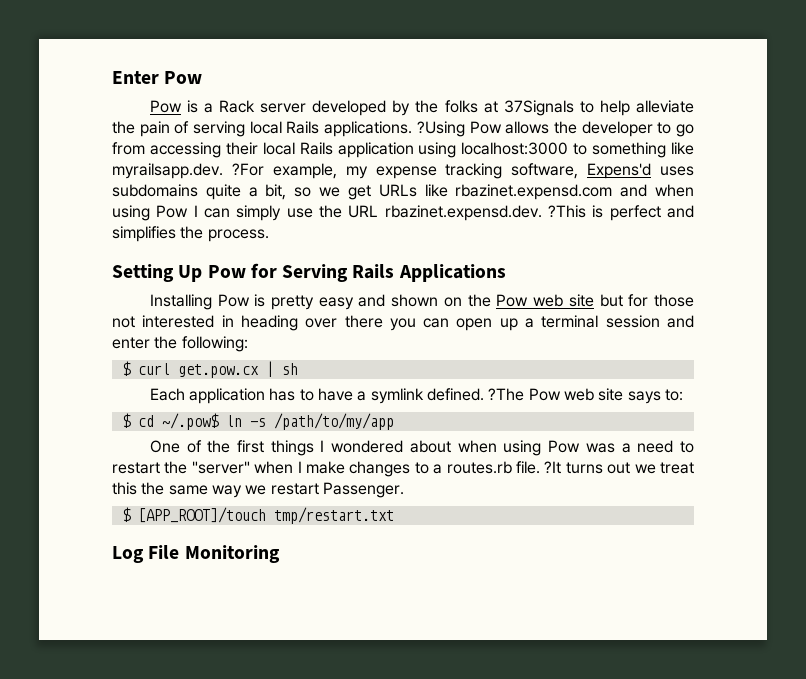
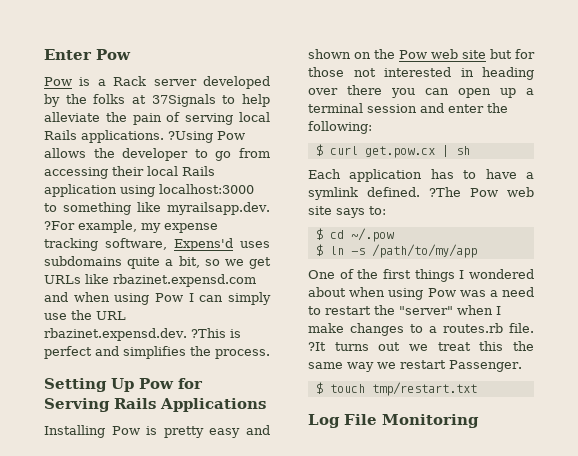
[161,413,219,430] ~/.pow$ -> [350,228,394,242] [315,244,323,256] ~/.pow // $
[137,507,266,523] [APP_ROOT]/touch -> [329,384,365,393] touch

